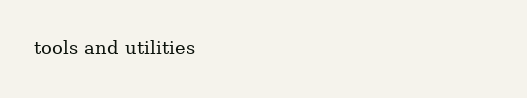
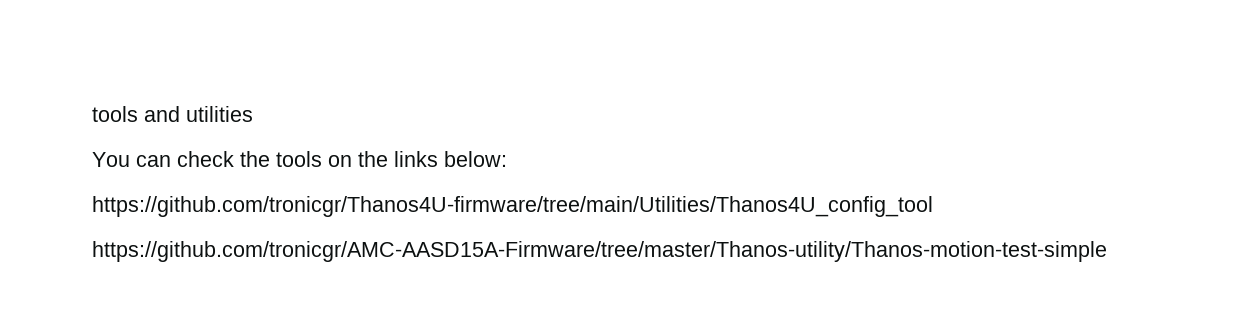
(195, 47) none -> [92,151,507,167] [92,196,933,217] [92,241,1107,262] // You can check the tools on the links below: // https://github.com/tronicgr/Thanos4U-firmware/tree/main/Utilities/Thanos4U_config_tool // https://github.com/tronicgr/AMC-AASD15A-Firmware/tree/master/Thanos-utility/Thanos-motion-test-simple

